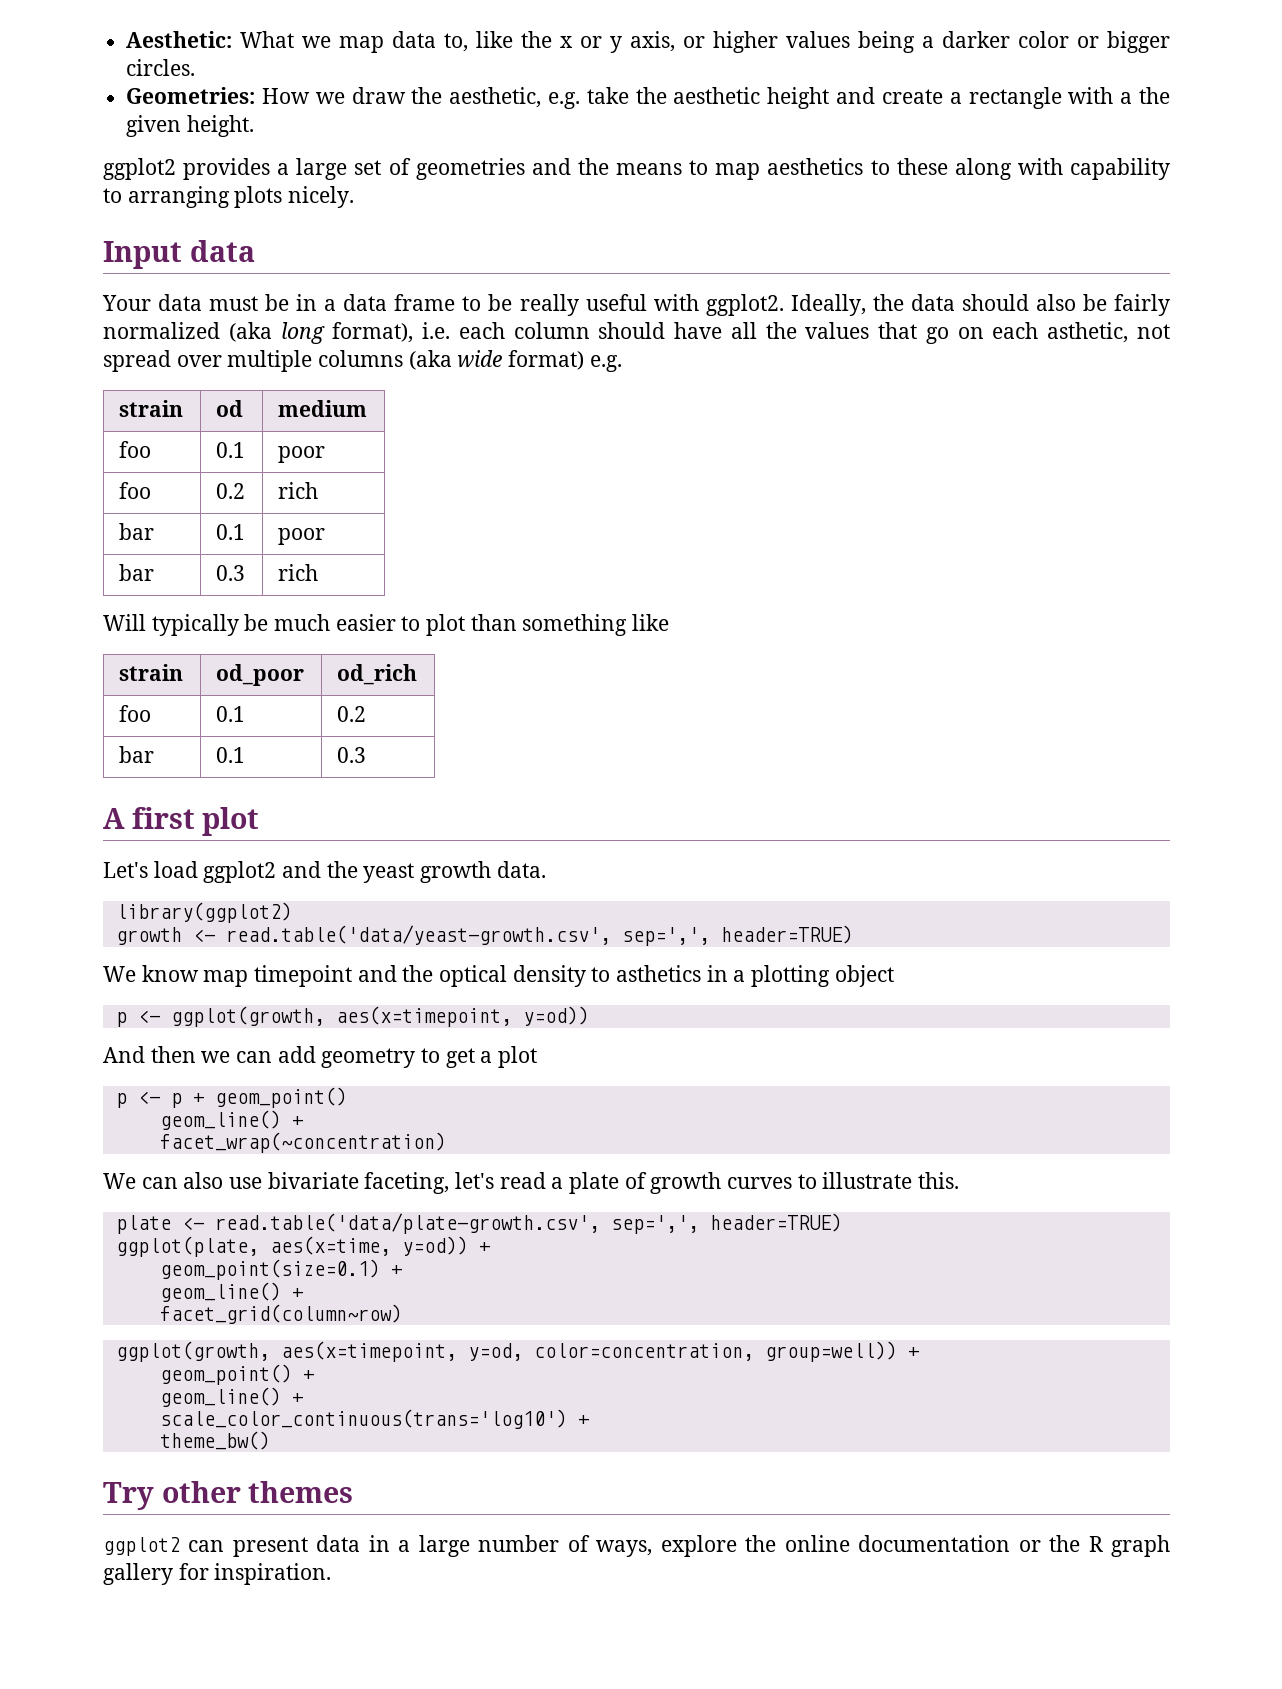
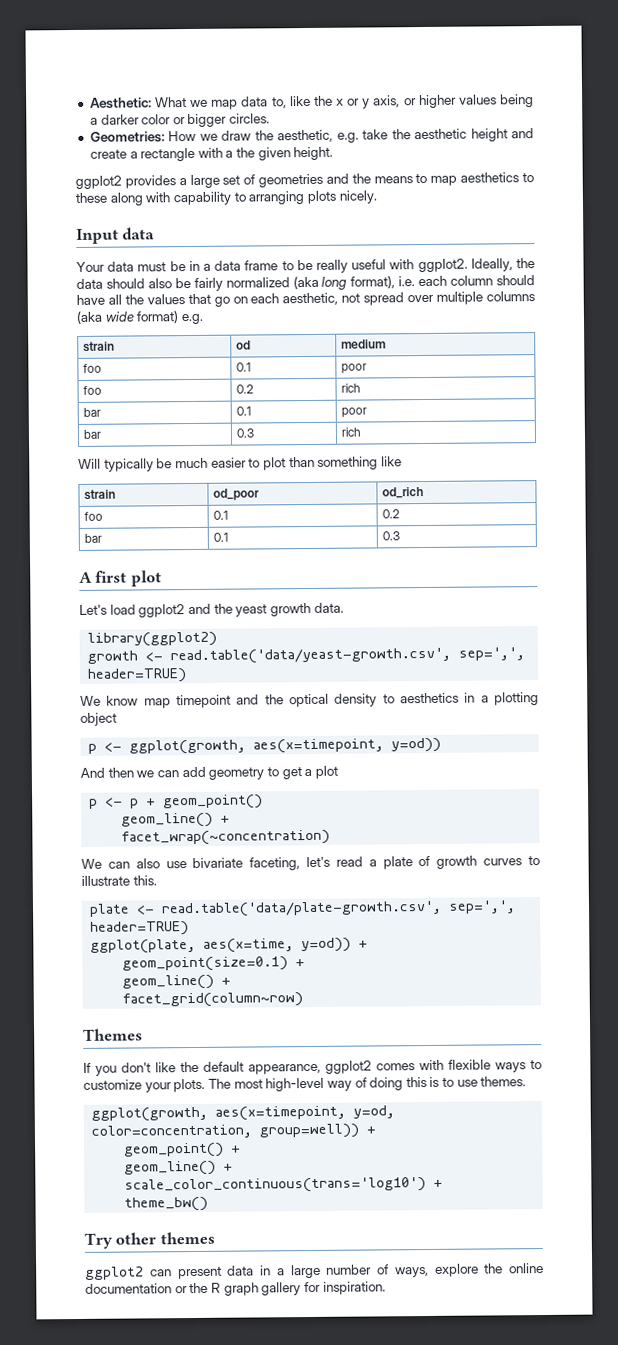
[1047,322,1129,343] asthetic, -> [282,292,339,306] aesthetic,
[616,965,702,982] asthetics -> [400,692,459,704] aesthetics
(402, 1314) none -> [83,1028,143,1041] [83,1059,542,1076] [83,1076,527,1093] // Themes // If you don't like the default appearance, ggplot2 comes with flexible ways to customize your plots. The most high-level way of doing this is to use themes.

